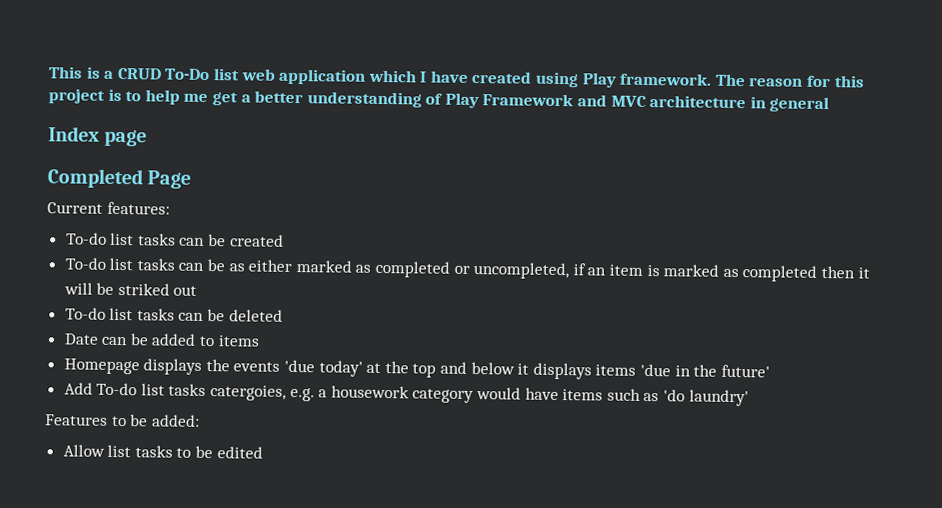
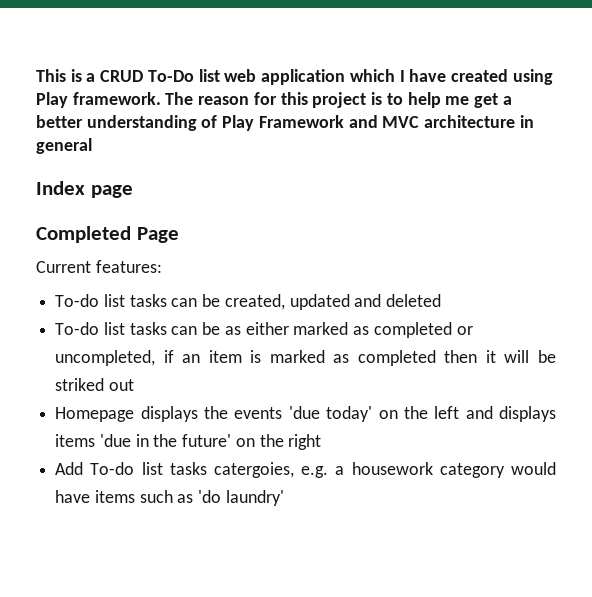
[229,234,284,247] created -> [224,294,442,310] created, updated and deleted
[64,307,283,322] [63,333,260,347] // To-do list tasks can be deleted // Date can be added to items -> (134, 385) none
[366,361,530,378] at the top and below it -> [378,406,493,419] on the left and
(770, 371) none -> [235,434,322,450] on the right
[45,414,200,427] [62,444,263,459] // Features to be added: // Allow list tasks to be edited -> (284, 498) none

